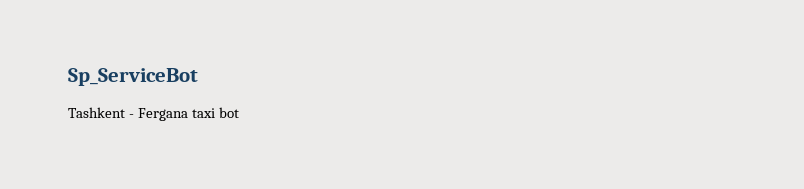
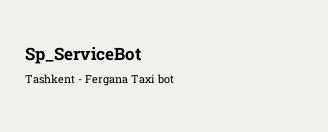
[191,108,215,118] taxi -> [131,74,155,84] Taxi

